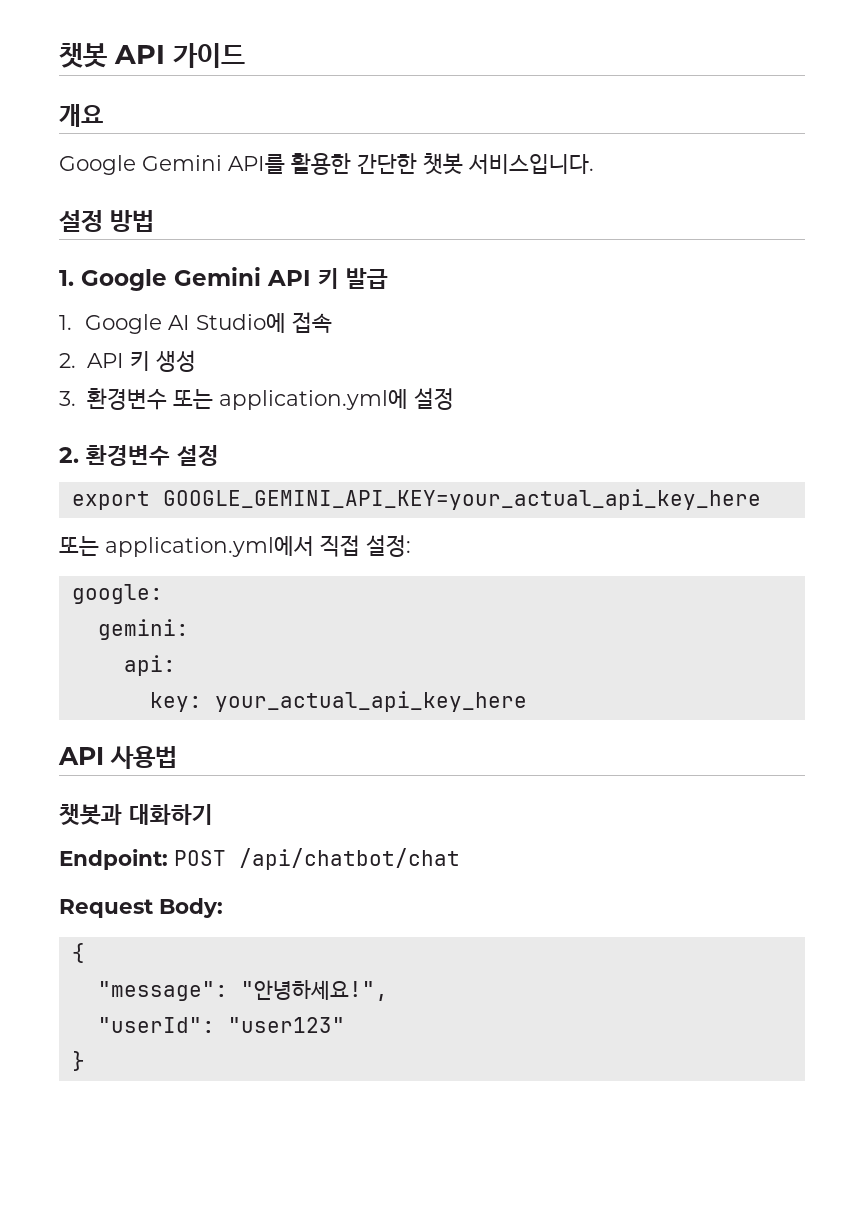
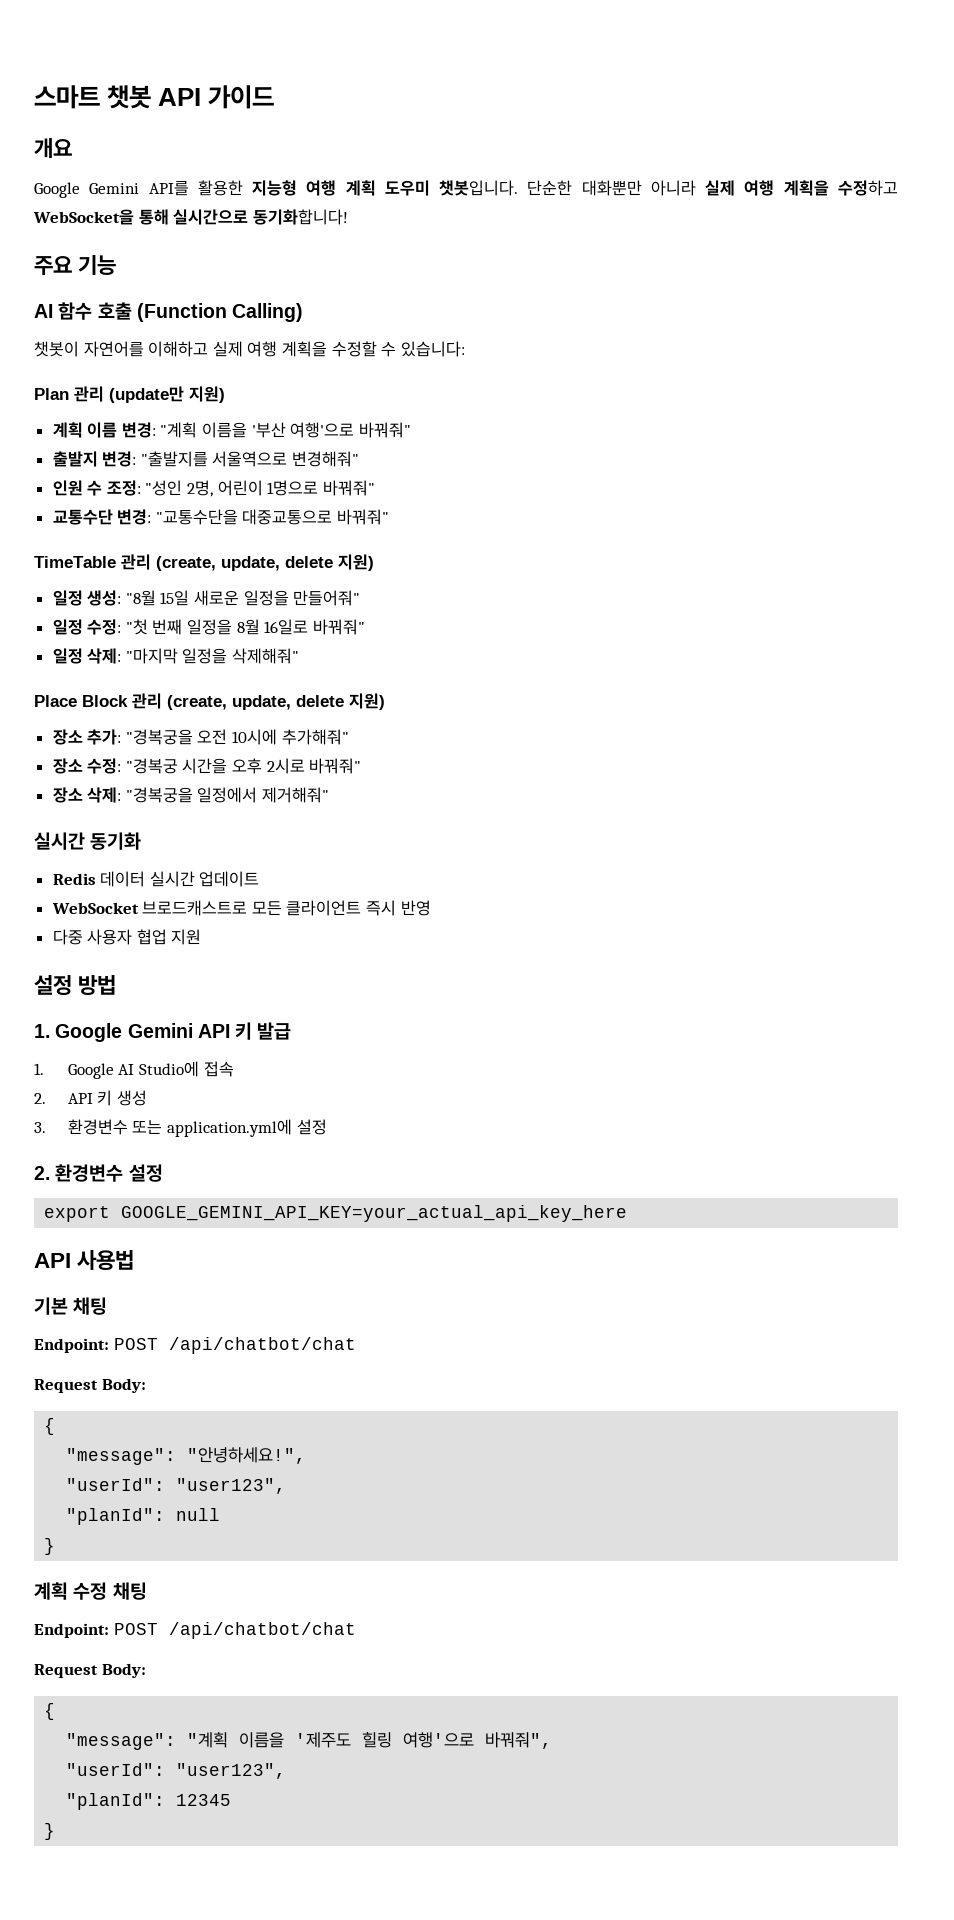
(59, 55) none -> [34,85,100,109] 스마트
[357,153,594,175] 간단한 챗봇 서비스입니다. -> [252,180,898,196] [33,209,348,225] [34,255,117,276] [34,302,304,322] [34,341,465,357] [34,386,225,403] [52,422,411,438] [52,451,360,467] [52,480,375,497] [52,509,390,525] [34,554,374,571] [52,590,361,606] [52,619,365,635] [52,648,300,664] [34,693,385,710] [52,729,349,745] [52,758,362,774] [52,787,330,803] [34,832,142,850] [52,871,260,887] [51,900,431,916] [52,929,202,945] 지능형 여행 계획 도우미 챗봇입니다. 단순한 대화뿐만 아니라 실제 여행 계획을 수정하고 WebSocket을 통해 실시간으로 동기화합니다! // 주요 기능 // AI 함수 호출 (Function Calling) // 챗봇이 자연어를 이해하고 실제 여행 계획을 수정할 수 있습니다: // Plan 관리 (update만 지원) // 계획 이름 변경: "계획 이름을 '부산 여행'으로 바꿔줘" // 출발지 변경: "출발지를 서울역으로 변경해줘" // 인원 수 조정: "성인 2명, 어린이 1명으로 바꿔줘" // 교통수단 변경: "교통수단을 대중교통으로 바꿔줘" // TimeTable 관리 (create, update, delete 지원) // 일정 생성: "8월 15일 새로운 일정을 만들어줘" // 일정 수정: "첫 번째 일정을 8월 16일로 바꿔줘" // 일정 삭제: "마지막 일정을 삭제해줘" // Place Block 관리 (create, update, delete 지원) // 장소 추가: "경복궁을 오전 10시에 추가해줘" // 장소 수정: "경복궁 시간을 오후 2시로 바꿔줘" // 장소 삭제: "경복궁을 일정에서 제거해줘" // 실시간 동기화 // Redis 데이터 실시간 업데이트 // WebSocket 브로드캐스트로 모든 클라이언트 즉시 반영 // 다중 사용자 협업 지원
[59,535,411,557] [71,584,163,604] [97,619,189,640] [123,655,176,676] [149,691,527,712] // 또는 application.yml에서 직접 설정: // google: // gemini: // api: // key: your_actual_api_key_here -> (628, 1213) none
[59,804,213,825] 챗봇과 대화하기 -> [34,1297,108,1315] 기본 채팅
[227,1017,345,1033] "user123" -> [176,1478,287,1494] [66,1508,221,1525] [44,1538,56,1555] [34,1582,147,1600] [34,1622,356,1639] [34,1663,146,1678] [44,1703,56,1720] [66,1732,553,1750] [66,1763,287,1779] [66,1793,232,1810] "user123", // "planId": null // } // 계획 수정 채팅 // Endpoint: POST /api/chatbot/chat // Request Body: // { // "message": "계획 이름을 '제주도 힐링 여행'으로 바꿔줘", // "userId": "user123", // "planId": 12345

